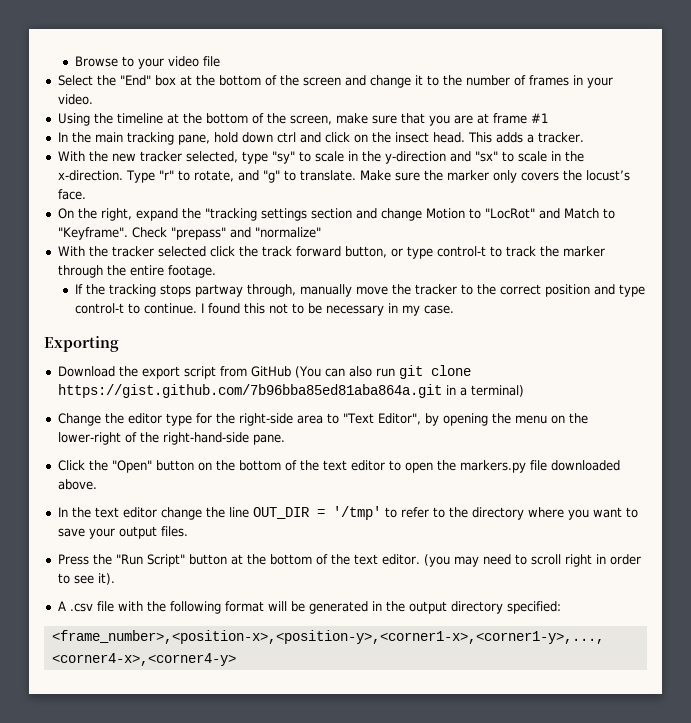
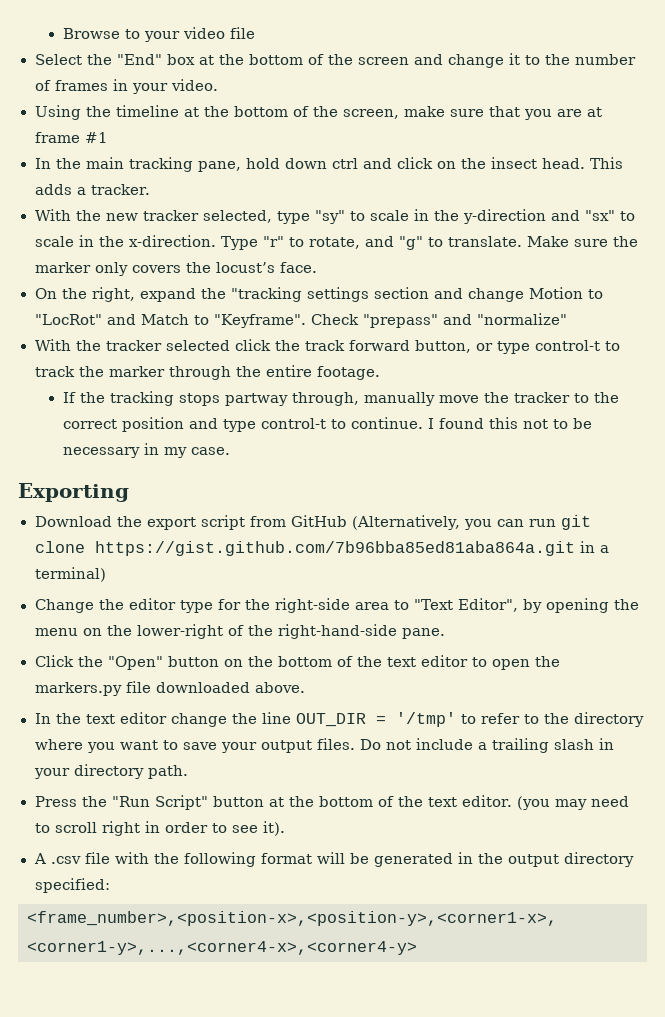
[294,366,372,378] (You can also -> [351,515,525,530] (Alternatively, you can
(188, 531) none -> [359,738,614,753] [33,764,188,779] Do not include a trailing slash in your directory path.

